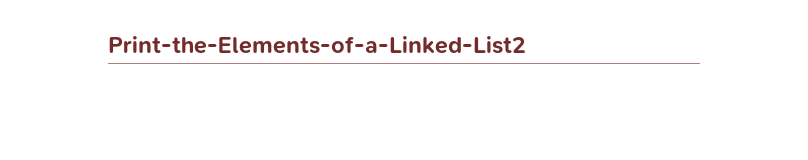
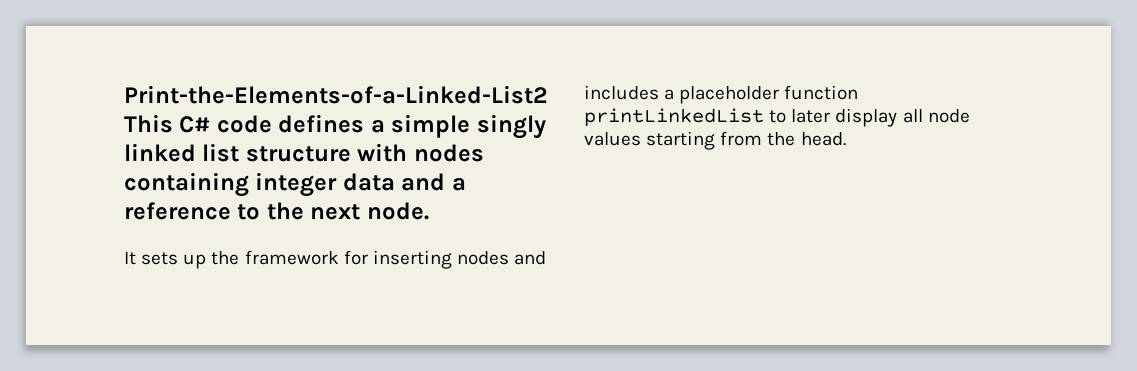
(526, 45) none -> [124,114,546,139] [124,143,484,162] [124,172,466,197] [124,202,429,220] [124,250,547,269] [584,85,859,104] [584,108,970,127] [584,131,846,150] This C# code defines a simple singly linked list structure with nodes containing integer data and a reference to the next node. // It sets up the framework for inserting nodes and includes a placeholder function printLinkedList to later display all node values starting from the head.

